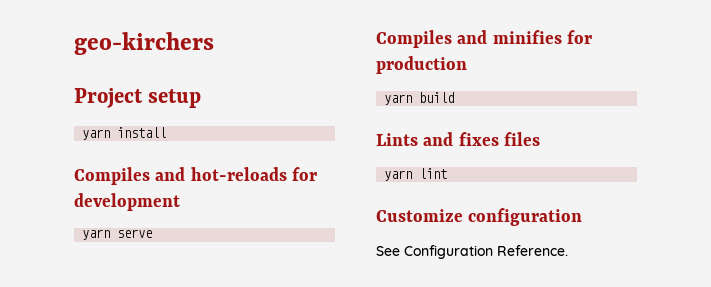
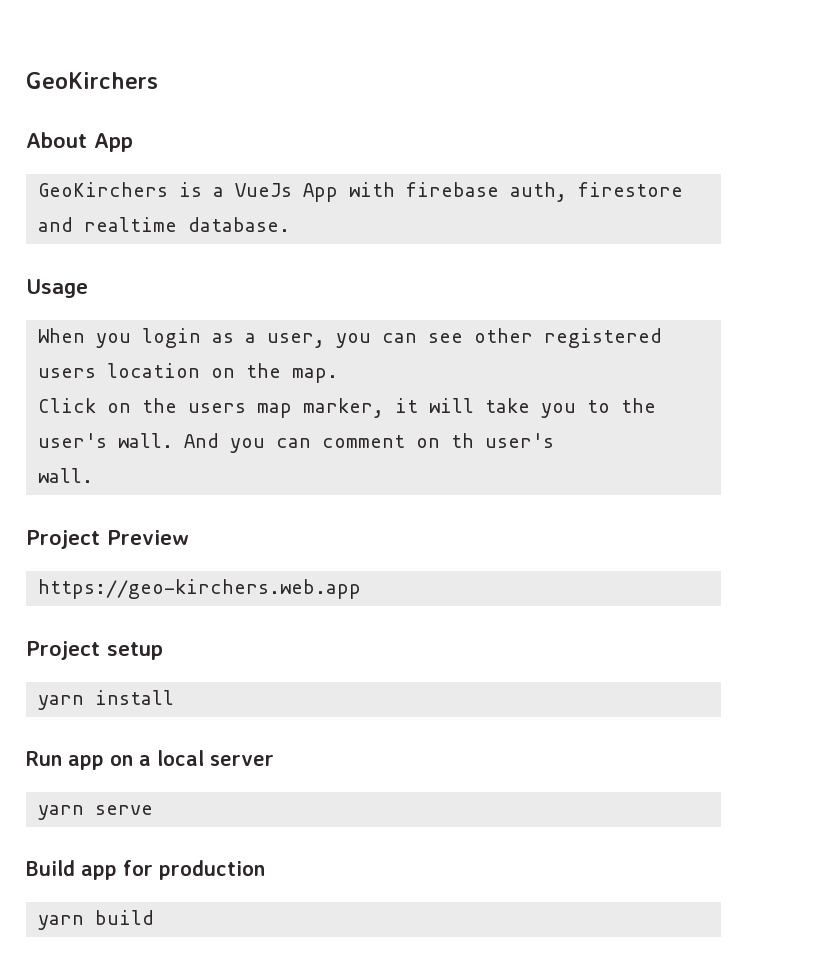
[74,32,214,55] [74,88,202,108] [82,127,167,140] [74,167,318,185] [74,193,180,211] geo-kirchers // Project setup // yarn install // Compiles and hot-reloads for development -> [26,72,158,89] [26,132,133,152] [38,182,684,202] [38,217,291,232] [26,279,88,298] [38,328,663,348] [38,363,339,383] [38,398,657,418] [38,433,555,453] [38,468,94,483] [26,530,189,549] [38,579,362,599] [26,641,163,660] [38,690,175,710] [26,750,274,770] GeoKirchers // About App // GeoKirchers is a VueJs App with firebase auth, firestore and realtime database. // Usage // When you login as a user, you can see other registered users location on the map. // Click on the users map marker, it will take you to the user's wall. And you can comment on th user's // wall. // Project Preview // https://geo-kirchers.web.app // Project setup // yarn install // Run app on a local server
[376,30,562,48] Compiles and minifies -> [26,860,117,880] Build app
[376,132,541,146] [384,168,448,181] [376,208,583,226] [376,245,568,259] // Lints and fixes files // yarn lint // Customize configuration // See Configuration Reference. -> (155, 917) none

